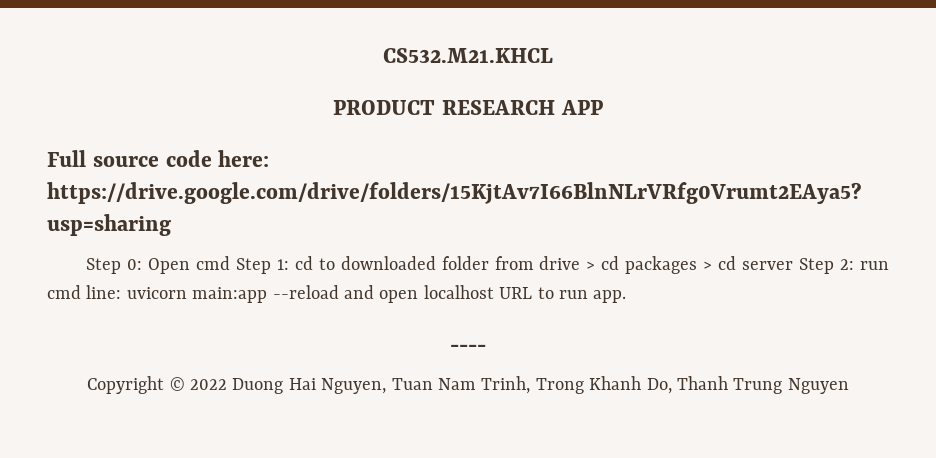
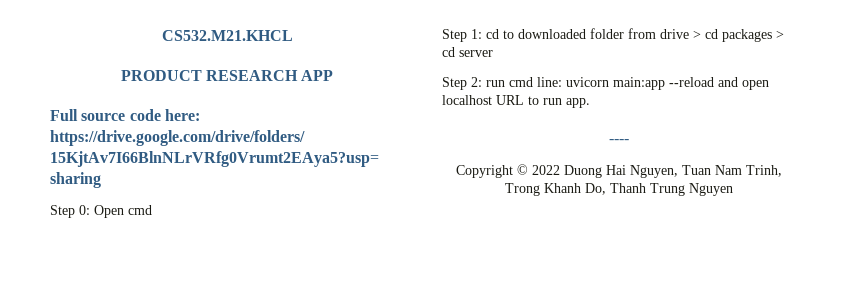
(230, 263) none -> (152, 210) //
(794, 265) none -> (493, 53) //

